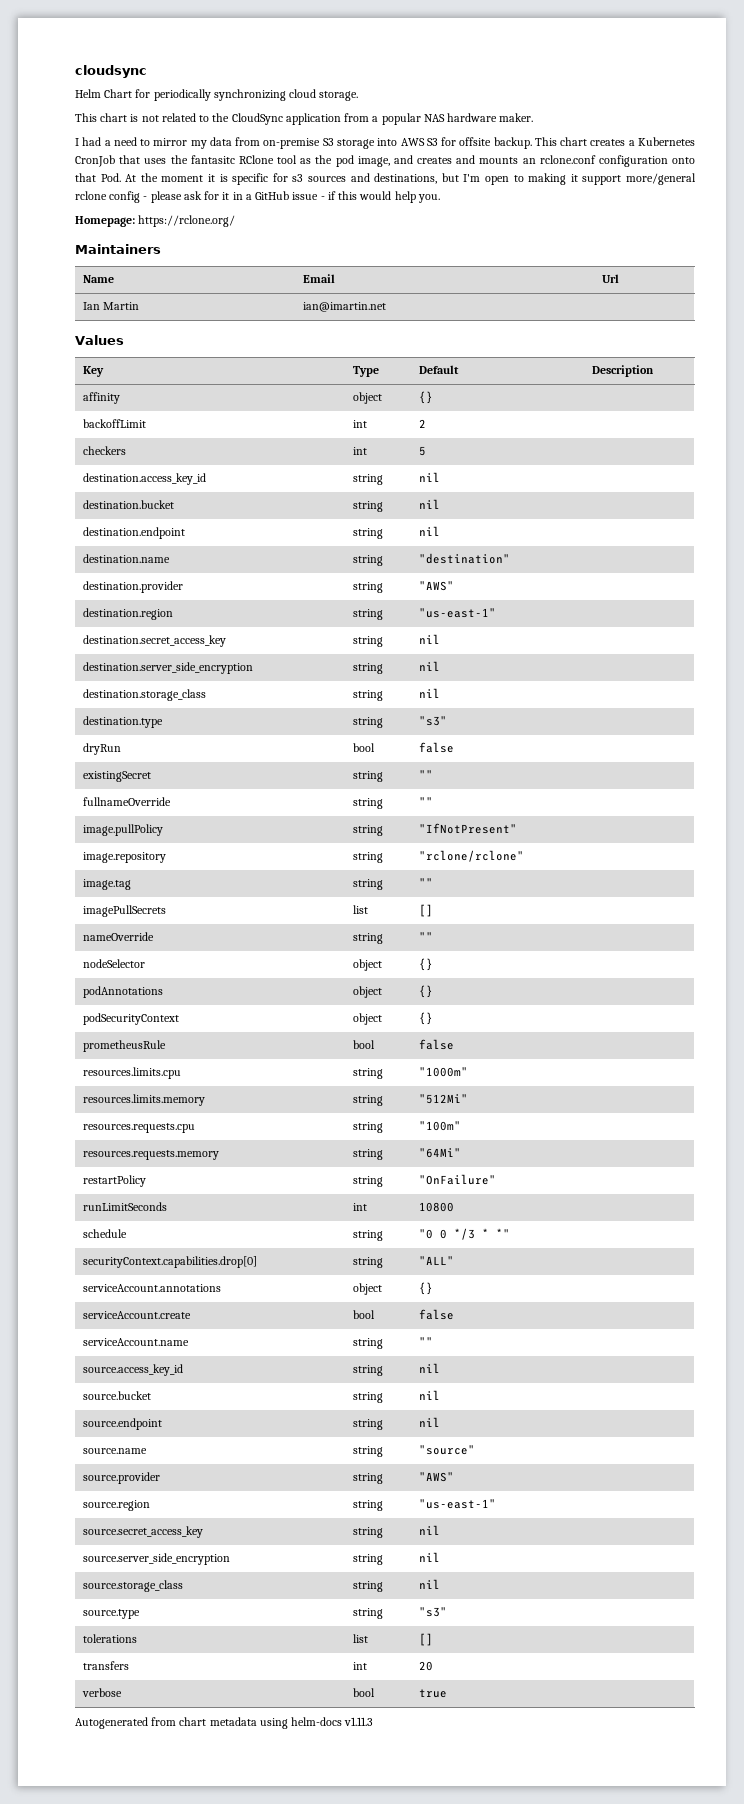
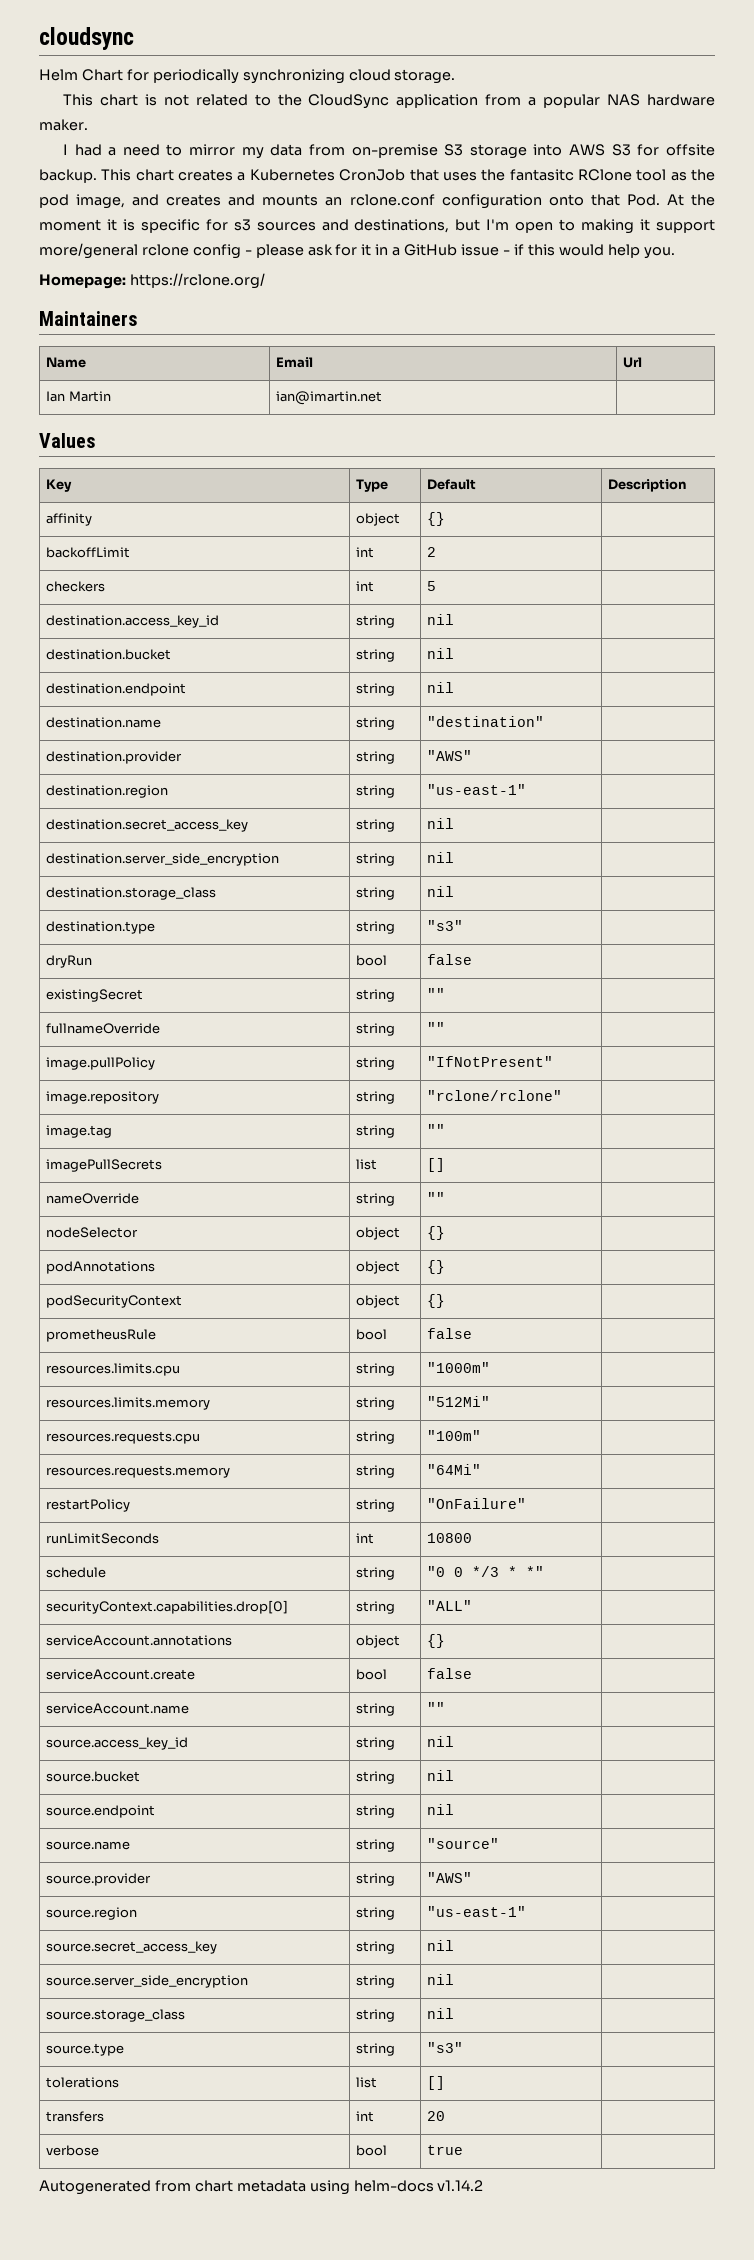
[344,1717,374,1726] v1.11.3 -> [437,2180,484,2191] v1.14.2

